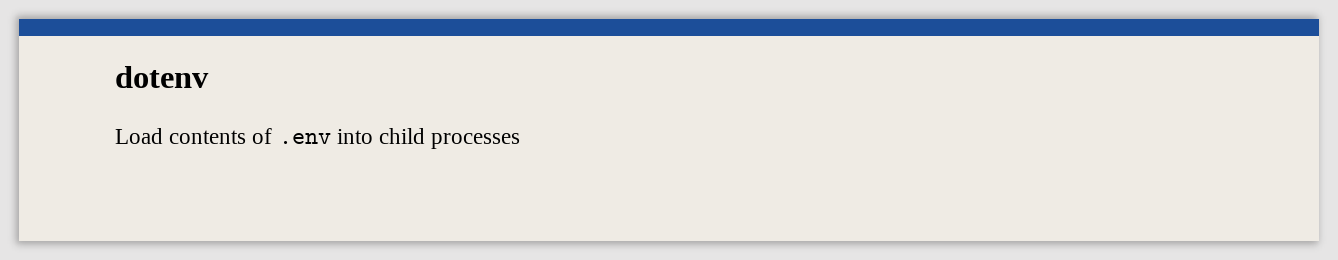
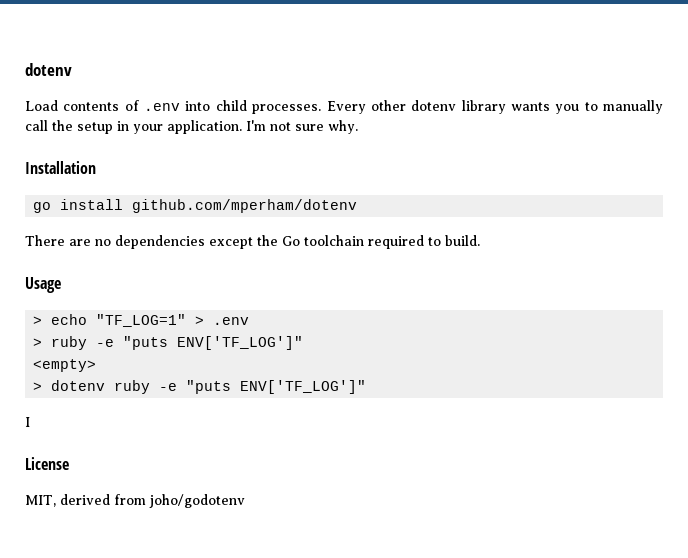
[431,133,521,149] processes -> [252,100,663,114] [25,120,358,134] [25,161,96,174] [33,199,358,213] [25,235,480,249] [25,277,61,293] [33,314,250,327] [33,336,304,350] [33,359,97,372] [33,380,367,394] [25,417,30,427] [25,457,69,470] [25,494,245,508] processes. Every other dotenv library wants you to manually call the setup in your application. I'm not sure why. // Installation // go install github.com/mperham/dotenv // There are no dependencies except the Go toolchain required to build. // Usage // > echo "TF_LOG=1" > .env // > ruby -e "puts ENV['TF_LOG']" // <empty> // > dotenv ruby -e "puts ENV['TF_LOG']" // I // License // MIT, derived from joho/godotenv

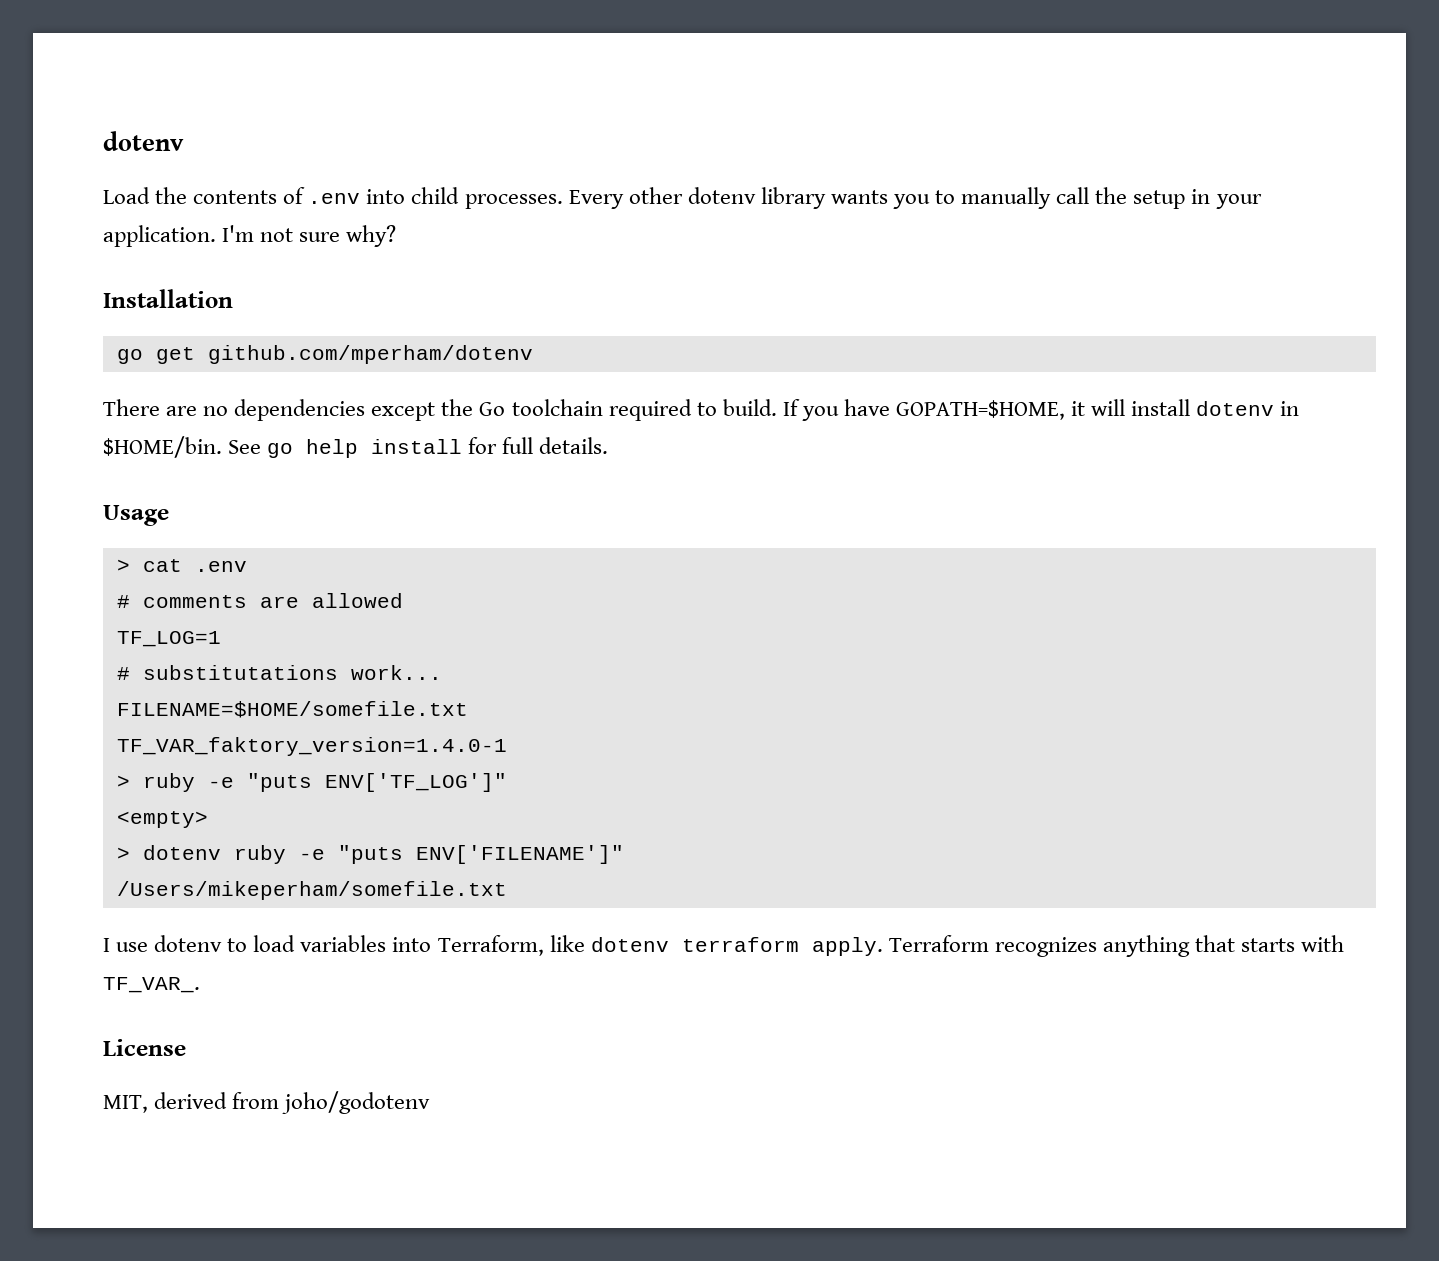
(58, 105) none -> [155,187,188,204] the
[328,120,358,134] why. -> [346,225,397,247] why?
[60,199,124,210] install -> [155,347,195,364] get
[25,277,61,293] [33,314,250,327] // Usage // > echo "TF_LOG=1" > .env -> [782,399,1300,421] [103,436,609,458] [103,505,169,526] [116,559,247,572] [116,593,403,608] [116,631,221,647] [116,665,442,680] [116,701,468,718] [116,737,507,756] If you have GOPATH=$HOME, it will install dotenv in $HOME/bin. See go help install for full details. // Usage // > cat .env // # comments are allowed // TF_LOG=1 // # substitutations work... // FILENAME=$HOME/somefile.txt // TF_VAR_faktory_version=1.4.0-1
[240,380,367,394] ENV['TF_LOG']" -> [415,845,624,864] [116,881,507,900] ENV['FILENAME']" // /Users/mikeperham/somefile.txt
(30, 422) none -> [116,935,1345,957] [103,977,200,993] use dotenv to load variables into Terraform, like dotenv terraform apply. Terraform recognizes anything that starts with TF_VAR_.

